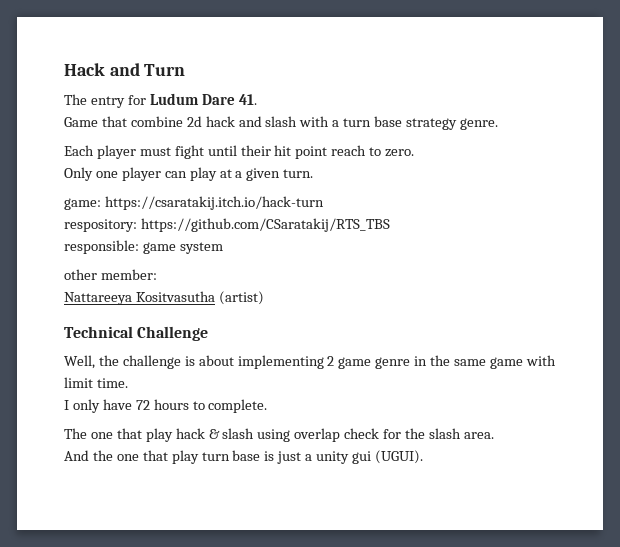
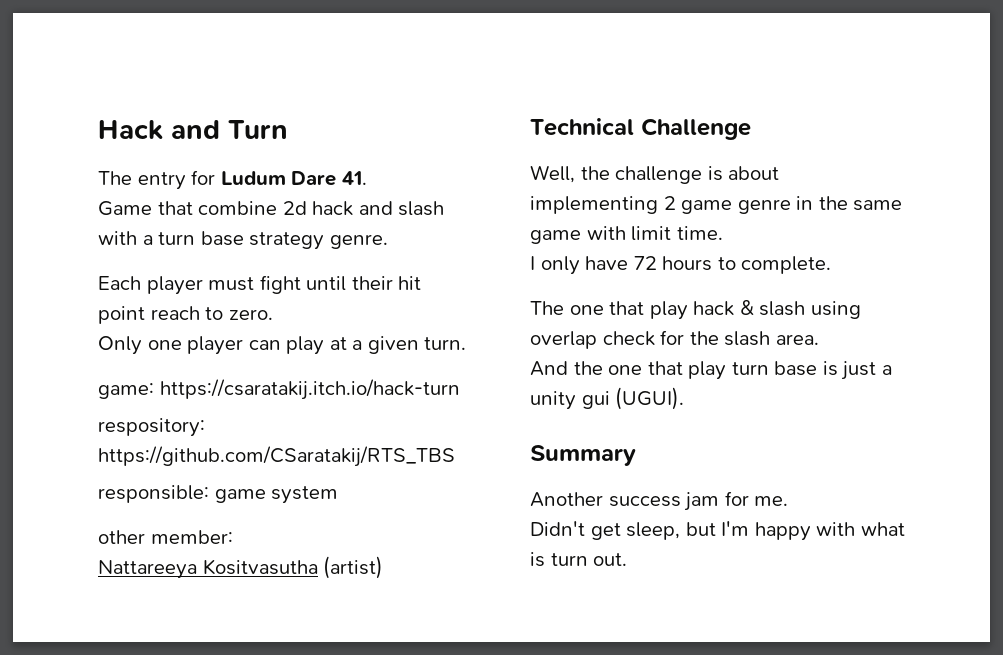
(423, 457) none -> [530,445,636,466] [530,491,789,511] [530,521,905,541] [530,552,628,567] // Summary // Another success jam for me. // Didn't get sleep, but I'm happy with what is turn out.

